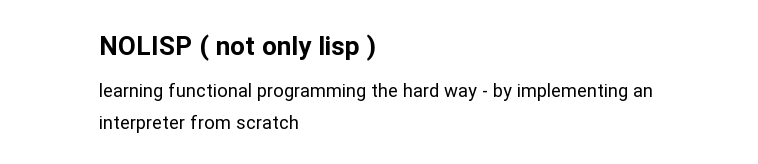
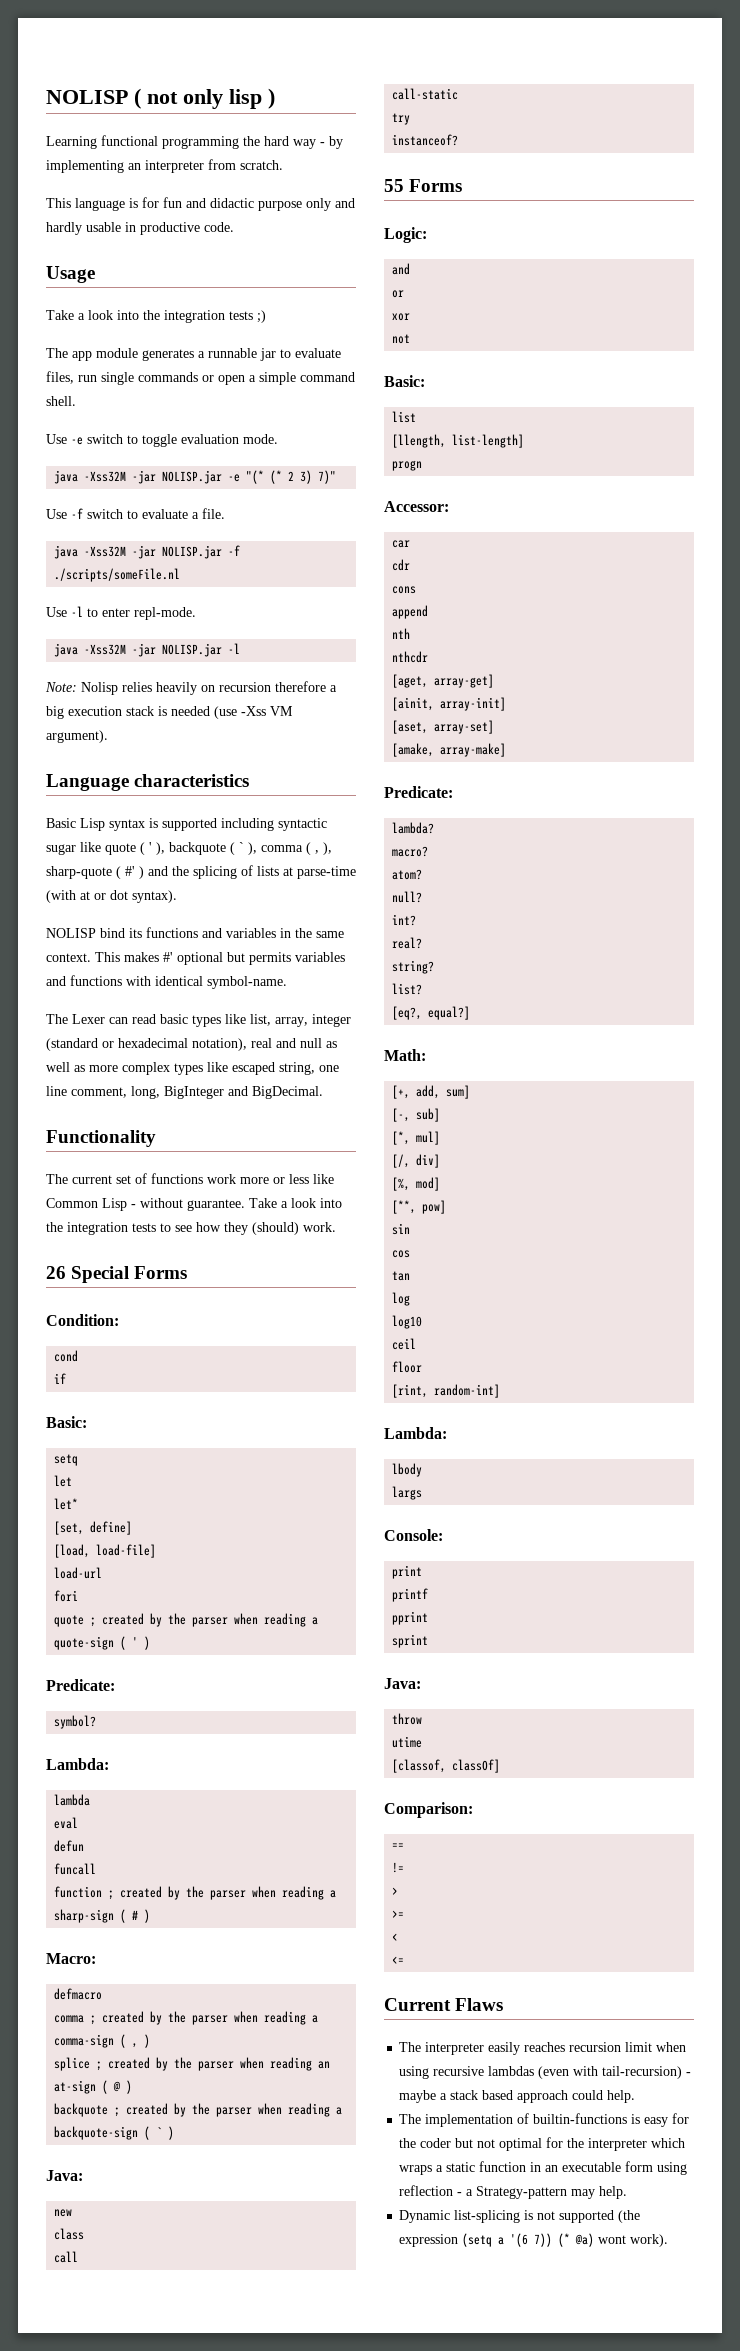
[99,83,163,101] learning -> [46,136,97,149] Learning
[236,115,299,129] scratch -> [240,160,283,170] [46,197,355,211] [46,222,234,235] [46,266,95,283] [46,310,266,323] [46,348,341,361] [46,371,355,385] [46,396,76,406] [46,434,278,447] [54,470,337,484] [46,508,225,519] [54,545,241,559] [54,568,181,582] [46,606,196,620] [54,643,241,657] [45,681,337,695] [46,706,293,719] [46,730,108,743] [46,774,250,791] [46,818,327,831] [46,842,332,855] [46,865,356,879] [46,890,177,903] [46,927,344,938] [46,952,345,965] [46,975,287,989] [46,1014,351,1027] [46,1038,337,1051] [46,1062,339,1075] [46,1086,323,1099] [46,1130,156,1147] [46,1173,334,1184] [46,1198,342,1211] [46,1222,336,1235] [46,1266,188,1283] [46,1314,119,1326] [54,1350,79,1362] [54,1373,67,1384] [46,1416,87,1428] [54,1454,79,1466] [54,1475,73,1487] [54,1498,79,1510] [54,1521,133,1535] [54,1544,157,1558] [54,1567,103,1579] [54,1590,79,1602] [54,1613,319,1627] [54,1636,151,1650] [46,1679,115,1691] [54,1715,97,1729] [46,1758,109,1770] [54,1794,91,1806] [54,1817,79,1829] [54,1840,85,1852] [54,1863,97,1875] [54,1886,337,1900] [54,1909,151,1923] [46,1953,96,1964] [54,1988,103,2000] [54,2011,319,2025] [54,2034,151,2048] [54,2057,331,2071] [54,2080,133,2094] [54,2103,343,2117] [54,2126,175,2140] [46,2170,83,2181] [54,2209,73,2217] [54,2228,85,2240] [54,2251,79,2263] [392,88,459,100] [392,113,411,125] [392,134,459,146] [384,179,463,192] [384,227,427,243] [392,263,411,275] [392,290,405,298] [392,313,411,321] [392,334,411,344] [384,375,425,387] [392,411,417,423] [392,434,525,448] [392,460,423,471] [384,501,449,512] [392,540,411,548] [392,559,411,571] [392,586,417,594] [392,605,429,619] [392,628,411,639] [392,651,429,663] [392,674,495,688] [392,697,507,711] [392,720,495,734] [392,743,507,757] [384,786,453,798] [392,822,435,834] [392,846,429,857] [392,869,423,880] [392,891,423,903] [392,914,417,926] [392,937,423,949] [392,960,435,974] [392,983,423,995] [392,1006,471,1020] [384,1049,426,1061] [392,1085,471,1099] [392,1108,441,1122] [392,1131,441,1145] [392,1154,441,1168] [392,1177,441,1191] [392,1200,447,1214] [392,1223,411,1235] [392,1250,411,1258] [392,1271,411,1281] [392,1292,411,1306] [392,1315,423,1329] [392,1338,417,1350] [392,1361,423,1373] [392,1384,501,1398] [384,1427,447,1439] [392,1463,423,1477] [392,1486,423,1500] [384,1529,443,1541] [392,1565,423,1579] [392,1588,429,1602] [392,1611,429,1625] [392,1634,429,1648] [384,1678,421,1689] [392,1713,423,1725] [392,1736,423,1748] [392,1759,501,1773] [384,1802,473,1818] [392,1843,405,1849] [392,1862,405,1873] [392,1887,399,1895] [392,1910,405,1918] [392,1933,399,1941] [392,1956,405,1964] [384,1998,504,2011] [399,2042,687,2055] [399,2066,692,2079] [399,2090,636,2103] [399,2113,690,2127] [399,2137,686,2151] [399,2161,688,2175] [399,2185,628,2199] [399,2210,641,2223] [399,2233,669,2247] scratch. // This language is for fun and didactic purpose only and hardly usable in productive code. // Usage // Take a look into the integration tests ;) // The app module generates a runnable jar to evaluate files, run single commands or open a simple command shell. // Use -e switch to toggle evaluation mode. // java -Xss32M -jar NOLISP.jar -e "(* (* 2 3) 7)" // Use -f switch to evaluate a file. // java -Xss32M -jar NOLISP.jar -f ./scripts/someFile.nl // Use -l to enter repl-mode. // java -Xss32M -jar NOLISP.jar -l // Note: Nolisp relies heavily on recursion therefore a big execution stack is needed (use -Xss VM argument). // Language characteristics // Basic Lisp syntax is supported including syntactic sugar like quote ( ' ), backquote ( ` ), comma ( , ), sharp-quote ( #' ) and the splicing of lists at parse-time (with at or dot syntax). // NOLISP bind its functions and variables in the same context. This makes #' optional but permits variables and functions with identical symbol-name. // The Lexer can read basic types like list, array, integer (standard or hexadecimal notation), real and null as well as more complex types like escaped string, one line comment, long, BigInteger and BigDecimal. // Functionality // The current set of functions work more or less like Common Lisp - without guarantee. Take a look into the integration tests to see how they (should) work. // 26 Special Forms // Condition: // cond // if // Basic: // setq // let // let* // [set, define] // [load, load-file] // load-url // fori // quote ; created by the parser when reading a quote-sign ( ' ) // Predicate: // symbol? // Lambda: // lambda // eval // defun // funcall // function ; created by the parser when reading a sharp-sign ( # ) // Macro: // defmacro // comma ; created by the parser when reading a comma-sign ( , ) // splice ; created by the parser when reading an at-sign ( @ ) // backquote ; created by the parser when reading a backquote-sign ( ` ) // Java: // new // class // call // call-static // try // instanceof? // 55 Forms // Logic: // and // or // xor // not // Basic: // list // [llength, list-length] // progn // Accessor: // car // cdr // cons // append // nth // nthcdr // [aget, array-get] // [ainit, array-init] // [aset, array-set] // [amake, array-make] // Predicate: // lambda? // macro? // atom? // null? // int? // real? // string? // list? // [eq?, equal?] // Math: // [+, add, sum] // [-, sub] // [*, mul] // [/, div] // [%, mod] // [**, pow] // sin // cos // tan // log // log10 // ceil // floor // [rint, random-int] // Lambda: // lbody // largs // Console: // print // printf // pprint // sprint // Java: // throw // utime // [classof, classOf] // Comparison: // == // != // > // >= // < // <= // Current Flaws // The interpreter easily reaches recursion limit when using recursive lambdas (even with tail-recursion) - maybe a stack based approach could help. // The implementation of builtin-functions is easy for the coder but not optimal for the interpreter which wraps a static function in an executable form using reflection - a Strategy-pattern may help. // Dynamic list-splicing is not supported (the expression (setq a '(6 7)) (* @a) wont work).

